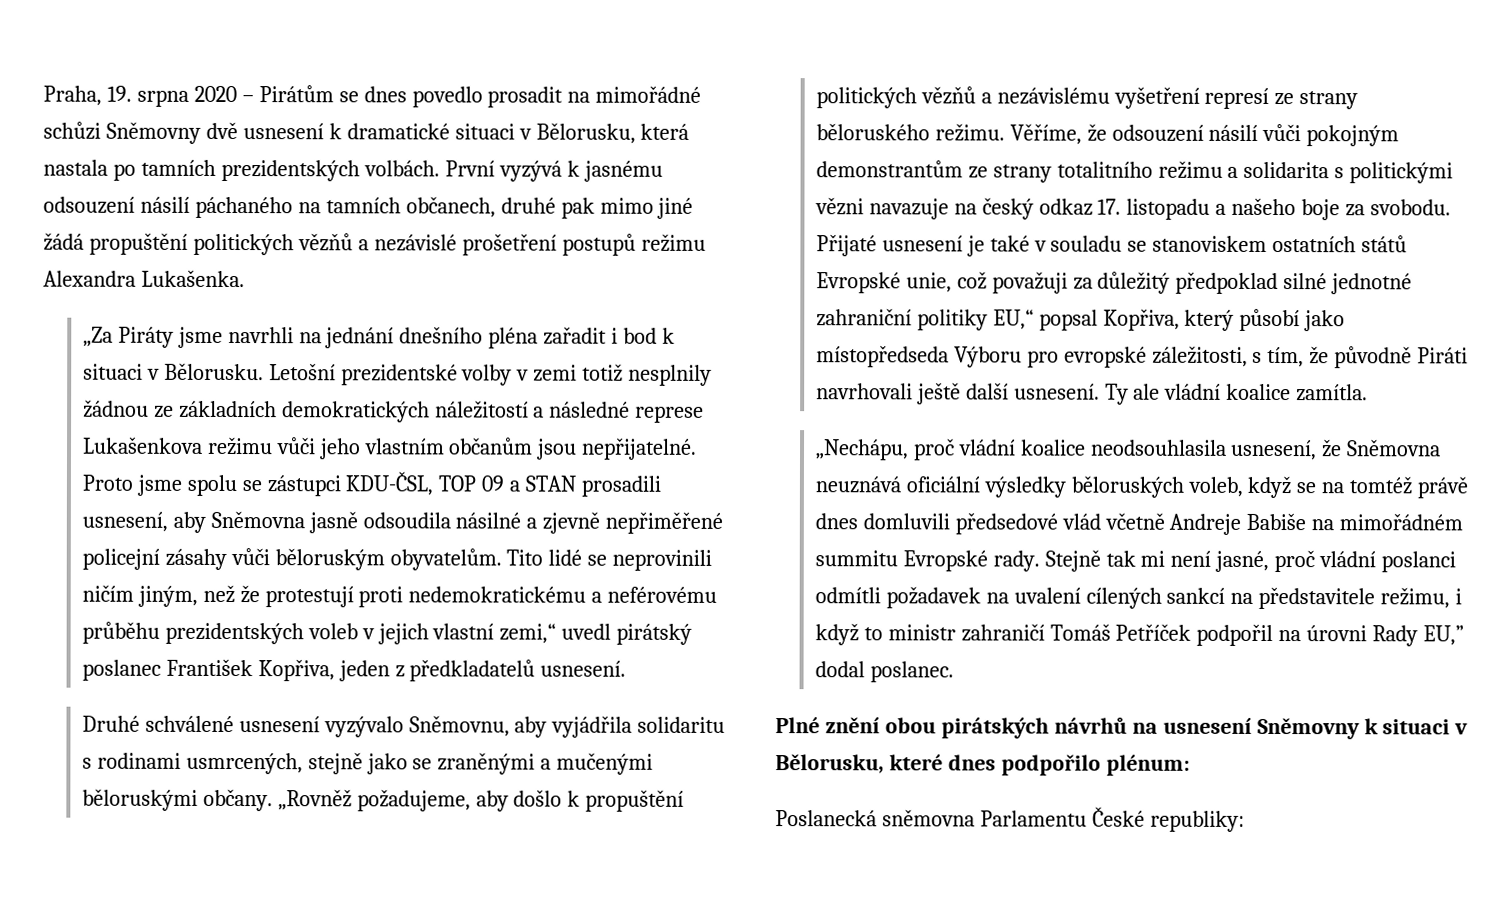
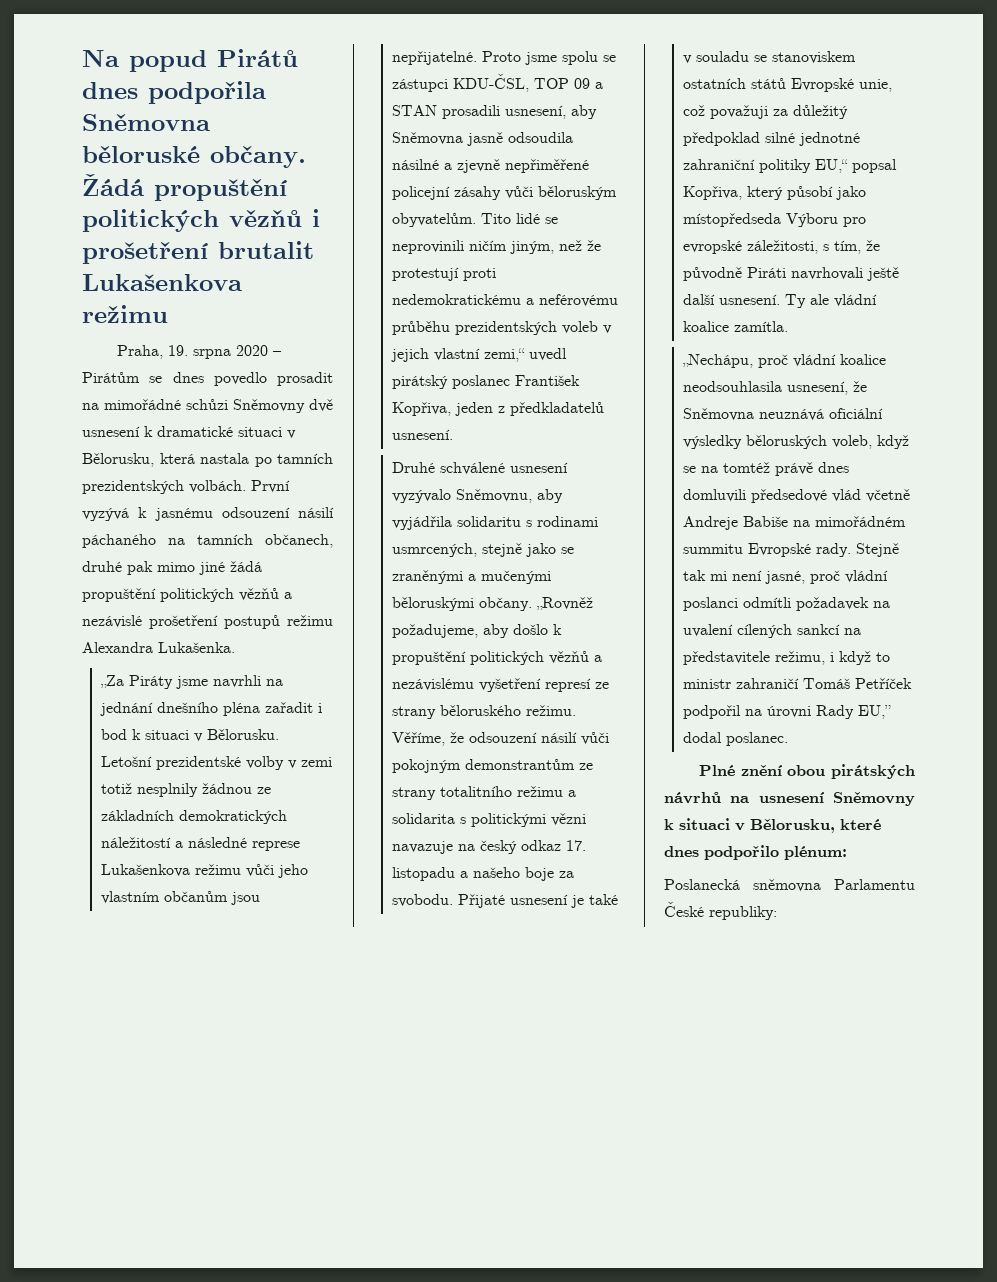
(43, 95) none -> [82,49,298,72] [82,81,266,104] [82,114,210,131] [82,146,306,168] [82,173,287,201] [82,209,320,232] [82,241,314,264] [82,274,242,291] [82,305,168,323] Na popud Pirátů dnes podpořila Sněmovna běloruské občany. Žádá propuštění politických vězňů i prošetření brutalit Lukašenkova režimu //

